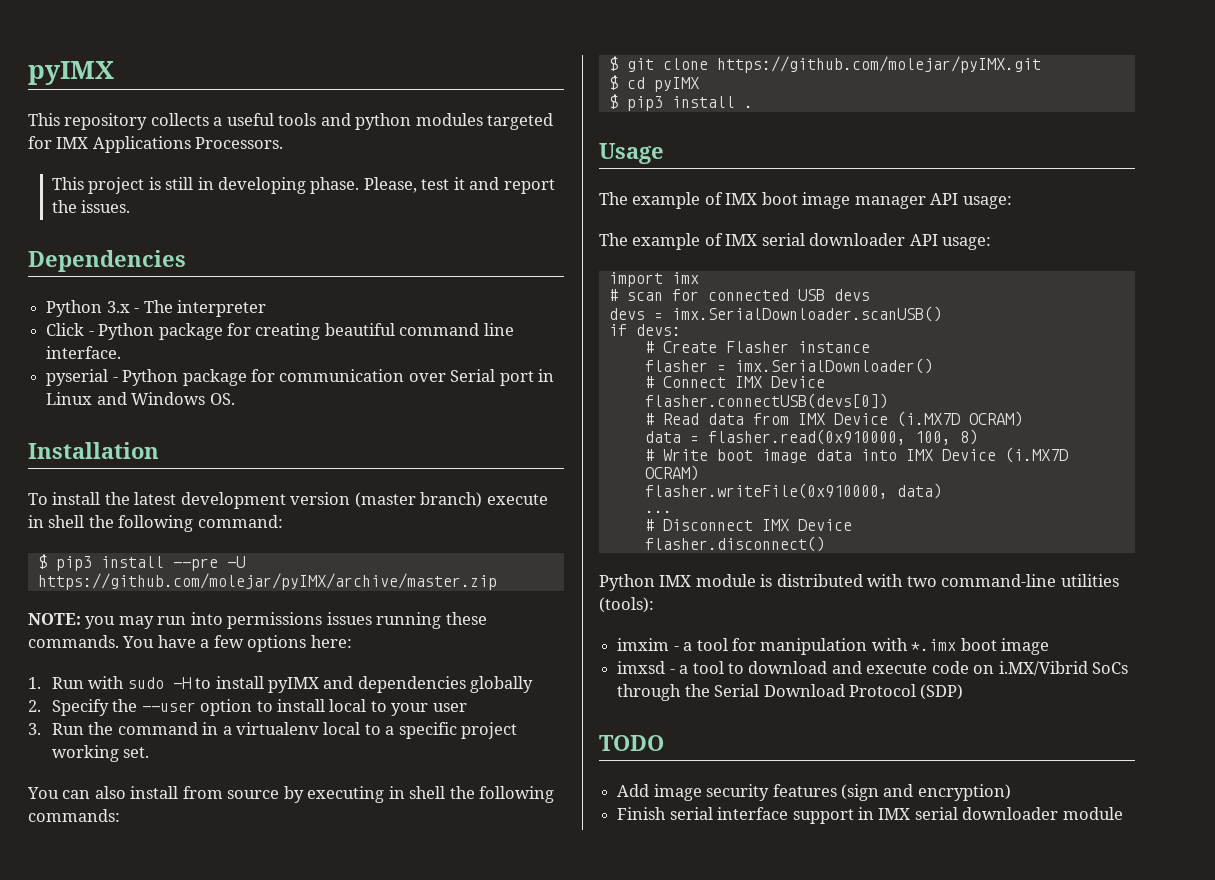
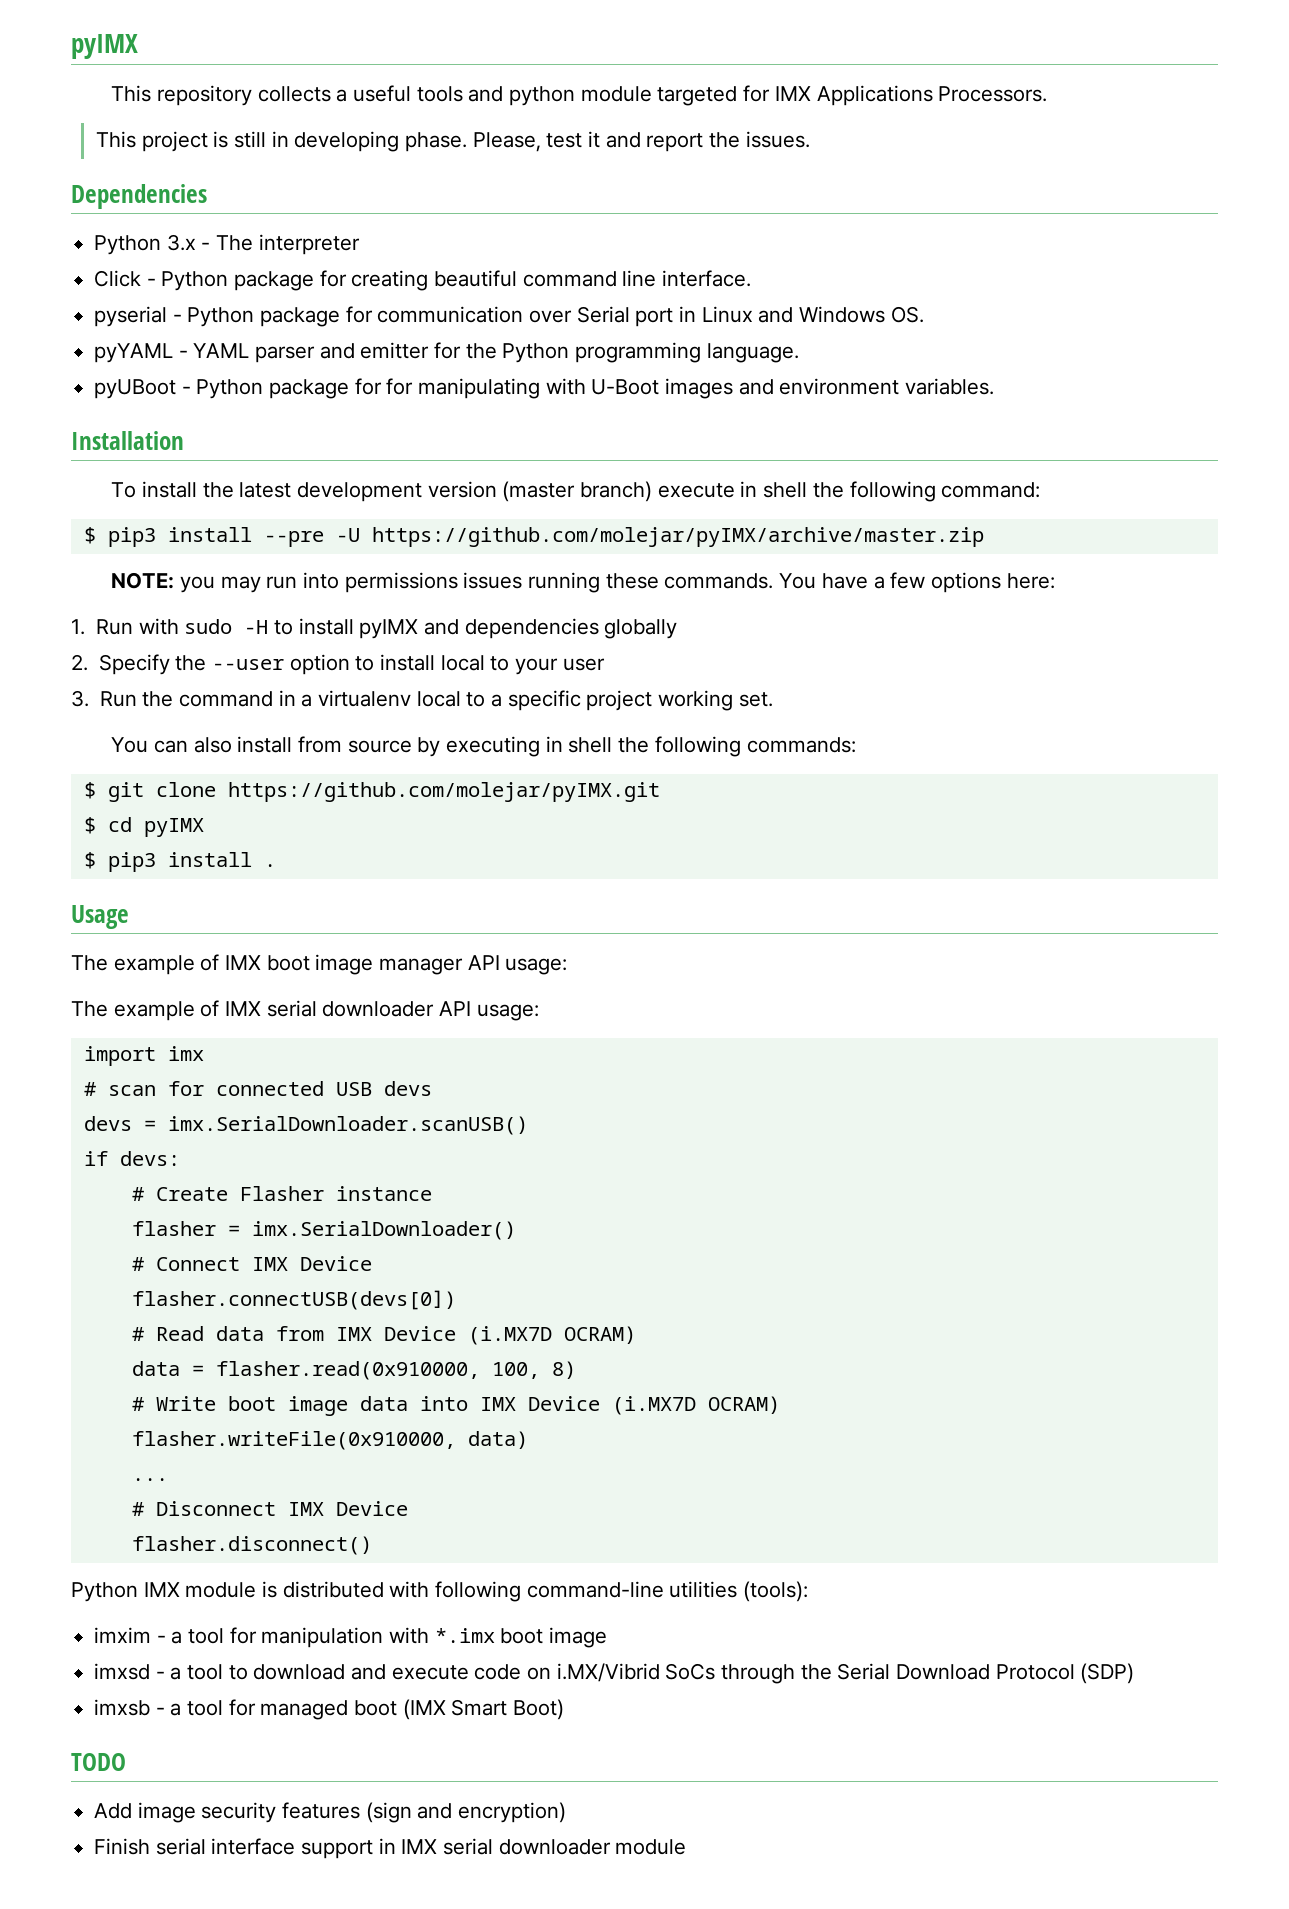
[415,113,483,126] modules -> [580,86,652,102] module
(235, 399) none -> [94,342,799,363] [94,378,995,399] // pyYAML - YAML parser and emitter for the Python programming language. // pyUBoot - Python package for for manipulating with U-Boot images and environment variables.
[906,576,937,587] two -> [435,1581,522,1602] following
(964, 692) none -> [94,1699,565,1720] // imxsb - a tool for managed boot (IMX Smart Boot)

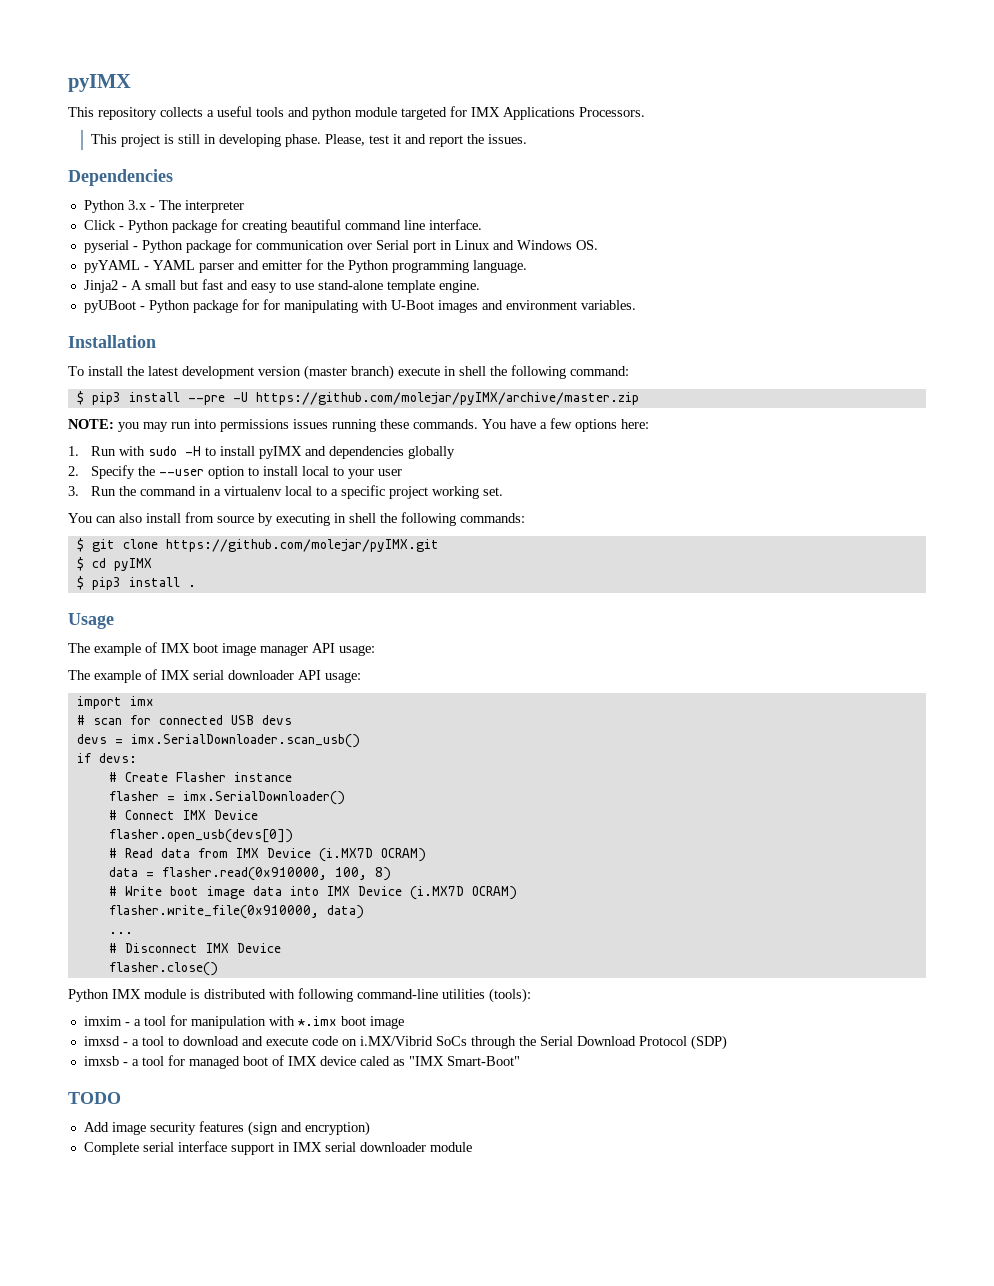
(799, 353) none -> [83,279,480,293] // Jinja2 - A small but fast and easy to use stand-alone template engine.
[167,1116,528,1135] imx.SerialDownloader.scanUSB() -> [130,734,360,748] imx.SerialDownloader.scan_usb()
[131,1290,456,1310] flasher.connectUSB(devs[0]) -> [108,829,293,843] flasher.open_usb(devs[0])
[131,1431,456,1450] flasher.writeFile(0x910000, -> [108,905,319,919] flasher.write_file(0x910000,
[131,1536,372,1555] flasher.disconnect() -> [108,962,218,976] flasher.close()
[402,1699,565,1720] (IMX Smart Boot) -> [271,1055,520,1066] of IMX device caled as "IMX Smart-Boot"
[94,1838,151,1855] Finish -> [83,1142,139,1155] Complete

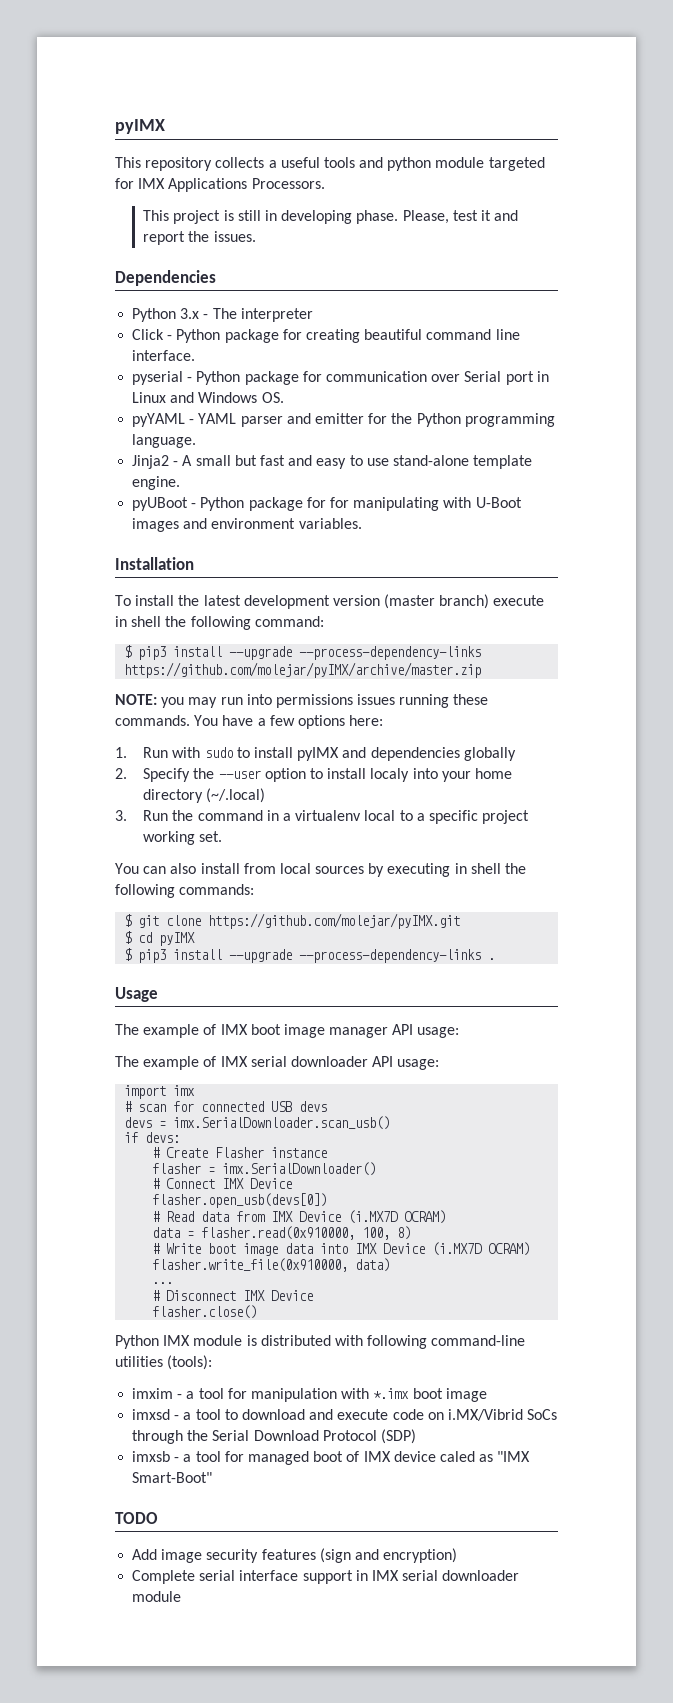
[187,392,248,405] --pre -U -> [229,646,482,660] --upgrade --process-dependency-links
[184,446,201,456] -H -> (233, 752) none
[301,466,402,479] local to your user -> [370,768,512,782] [143,788,266,803] localy into your home directory (~/.local)
[217,516,254,523] source -> [279,863,365,874] local sources
(180, 582) none -> [229,949,482,963] --upgrade --process-dependency-links

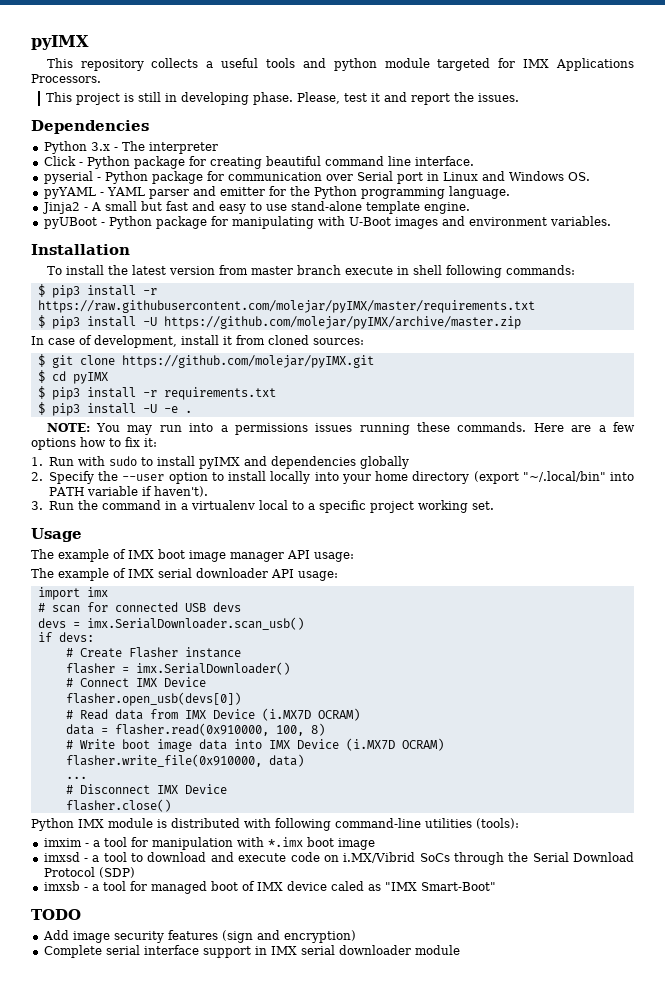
[329,497,349,508] for -> (228, 221) none
[243,594,545,609] [115,616,324,630] [124,645,482,660] [124,662,482,678] development version (master branch) execute in shell the following command: // $ pip3 install --upgrade --process-dependency-links https://github.com/molejar/pyIMX/archive/master.zip -> [168,265,575,278] [37,284,157,298] [37,300,535,313] [37,315,521,329] [31,335,364,348] [37,354,374,368] [37,370,108,384] [37,386,276,400] [37,402,192,416] version from master branch execute in shell following commands: // $ pip3 install -r https://raw.githubusercontent.com/molejar/pyIMX/master/requirements.txt // $ pip3 install -U https://github.com/molejar/pyIMX/archive/master.zip // In case of development, install it from cloned sources: // $ git clone https://github.com/molejar/pyIMX.git // $ cd pyIMX // $ pip3 install -r requirements.txt // $ pip3 install -U -e .
[161,697,185,708] you -> [96,423,121,432] You
(272, 699) none -> [220,425,228,432] a
[194,715,254,726] You have -> [533,423,592,432] Here are
[349,715,384,726] here: -> [80,437,157,447] how to fix it:
[370,768,410,782] localy -> [270,471,311,484] locally
[206,788,266,803] (~/.local) -> [473,471,634,484] [48,486,208,497] (export "~/.local/bin" into PATH variable if haven't).
[115,863,527,877] [115,884,255,898] [124,913,461,929] [124,931,196,946] [124,948,496,963] // You can also install from local sources by executing in shell the following commands: // $ git clone https://github.com/molejar/pyIMX.git // $ cd pyIMX // $ pip3 install --upgrade --process-dependency-links . -> (494, 505) none

